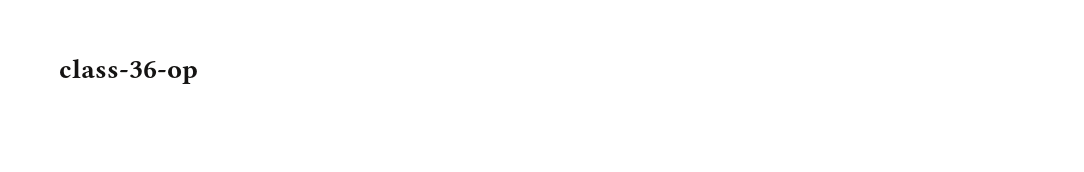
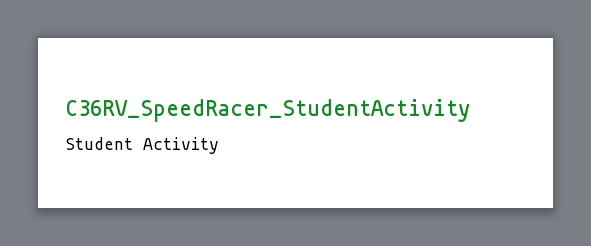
[59,59,198,84] class-36-op -> [65,99,470,122] [65,137,219,154] C36RV_SpeedRacer_StudentActivity // Student Activity

